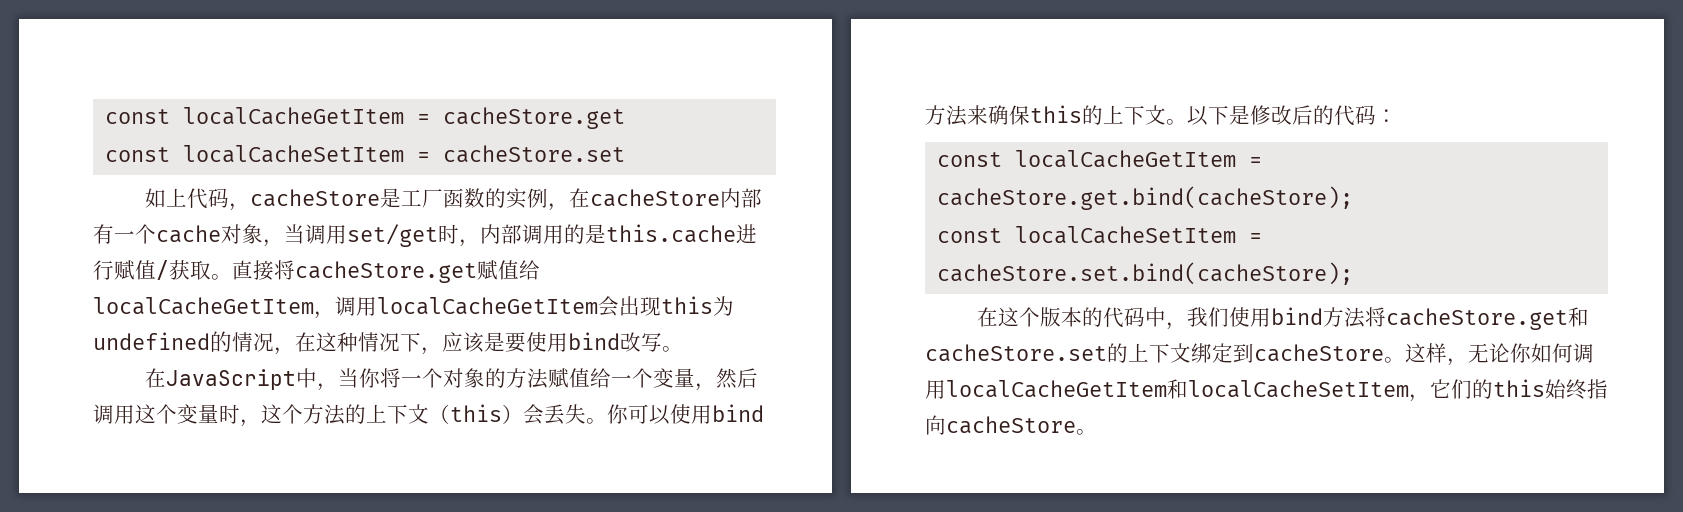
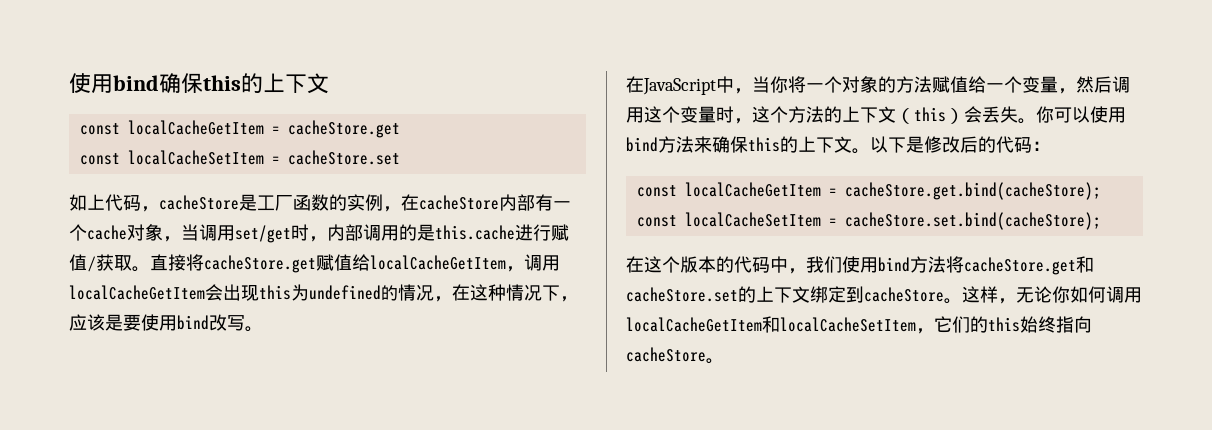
(105, 116) none -> [69,73,329,94] 使用bind确保this的上下文 //

